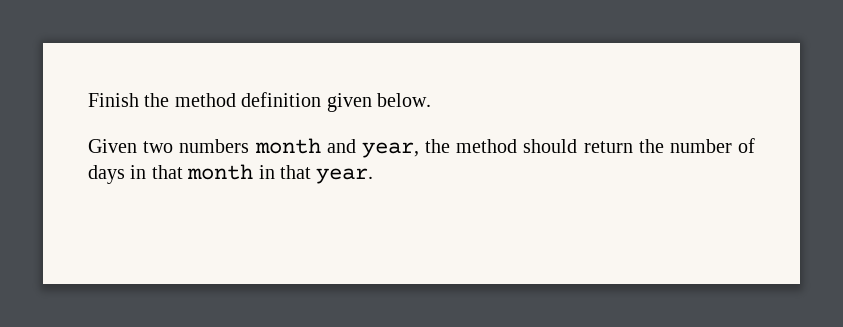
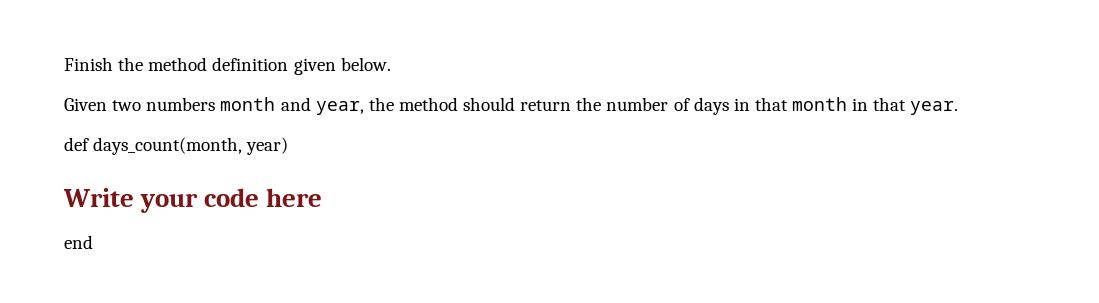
(374, 176) none -> [64,137,289,155] [63,188,323,213] [64,235,93,249] // def days_count(month, year) // Write your code here // end

